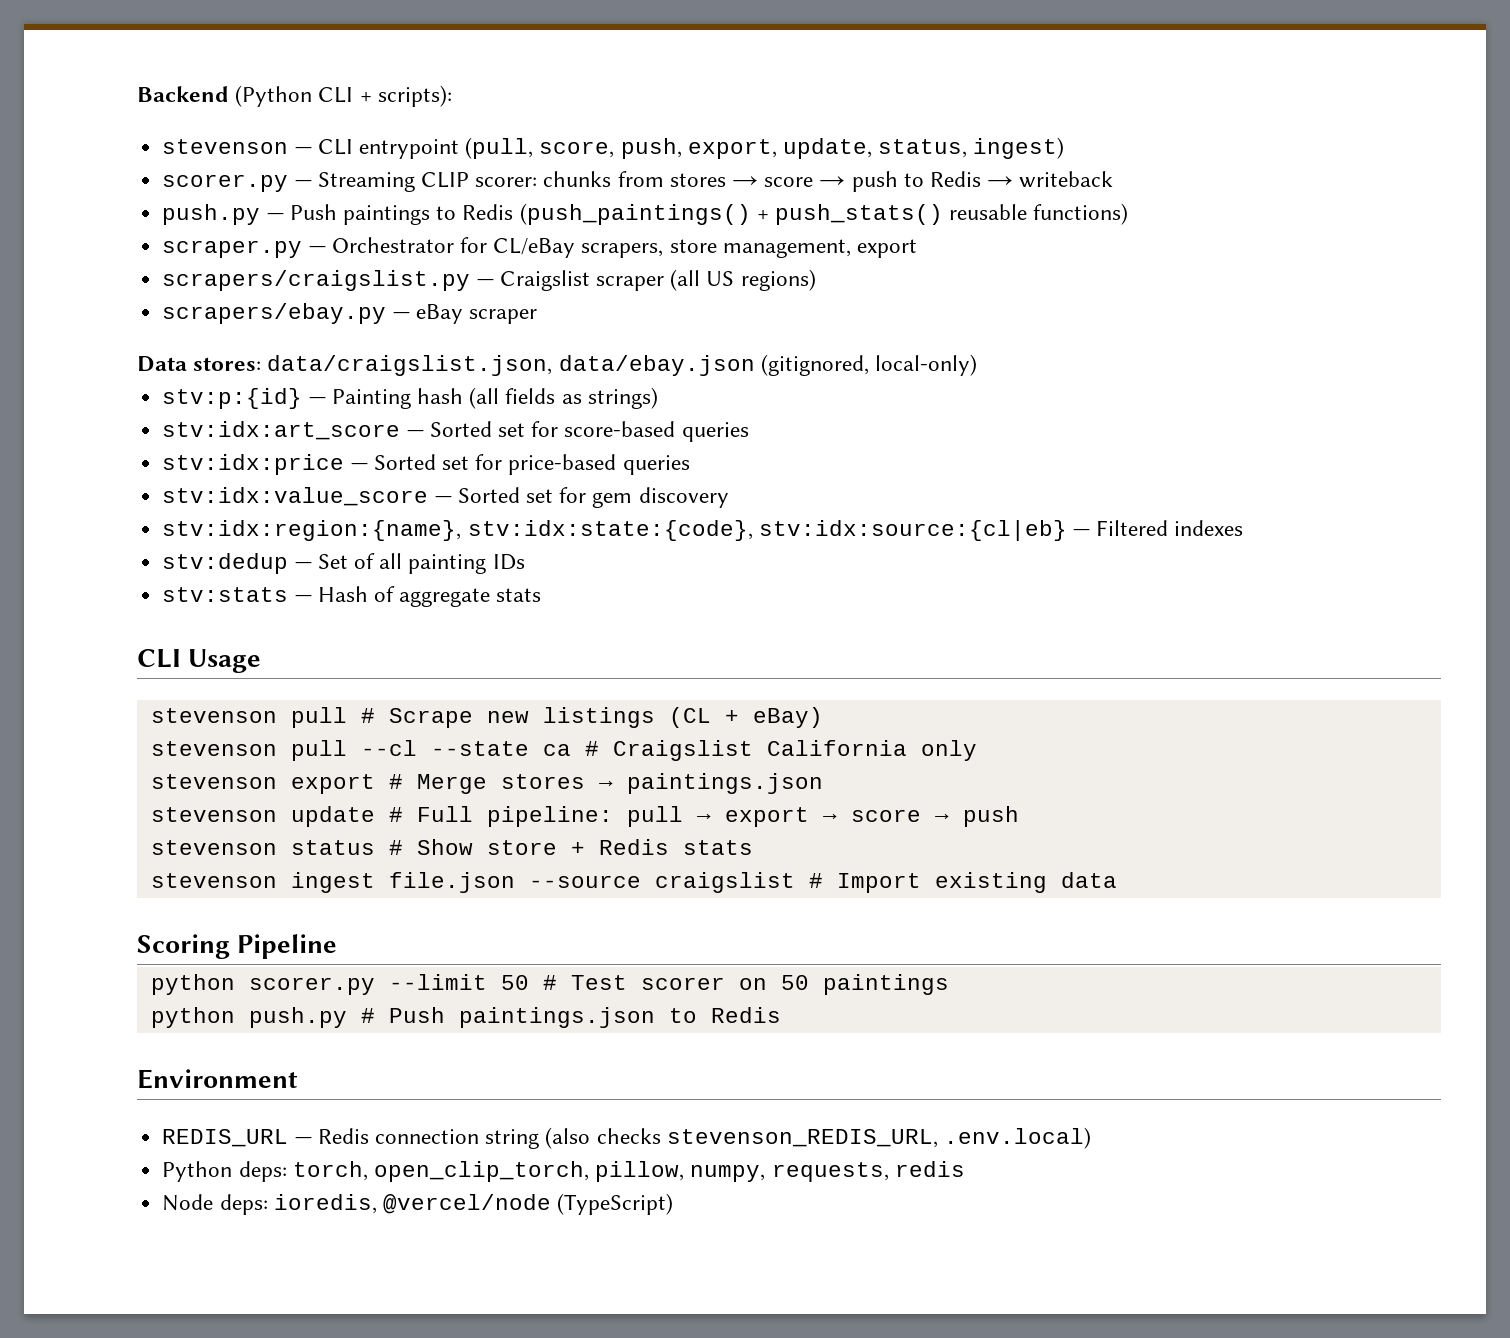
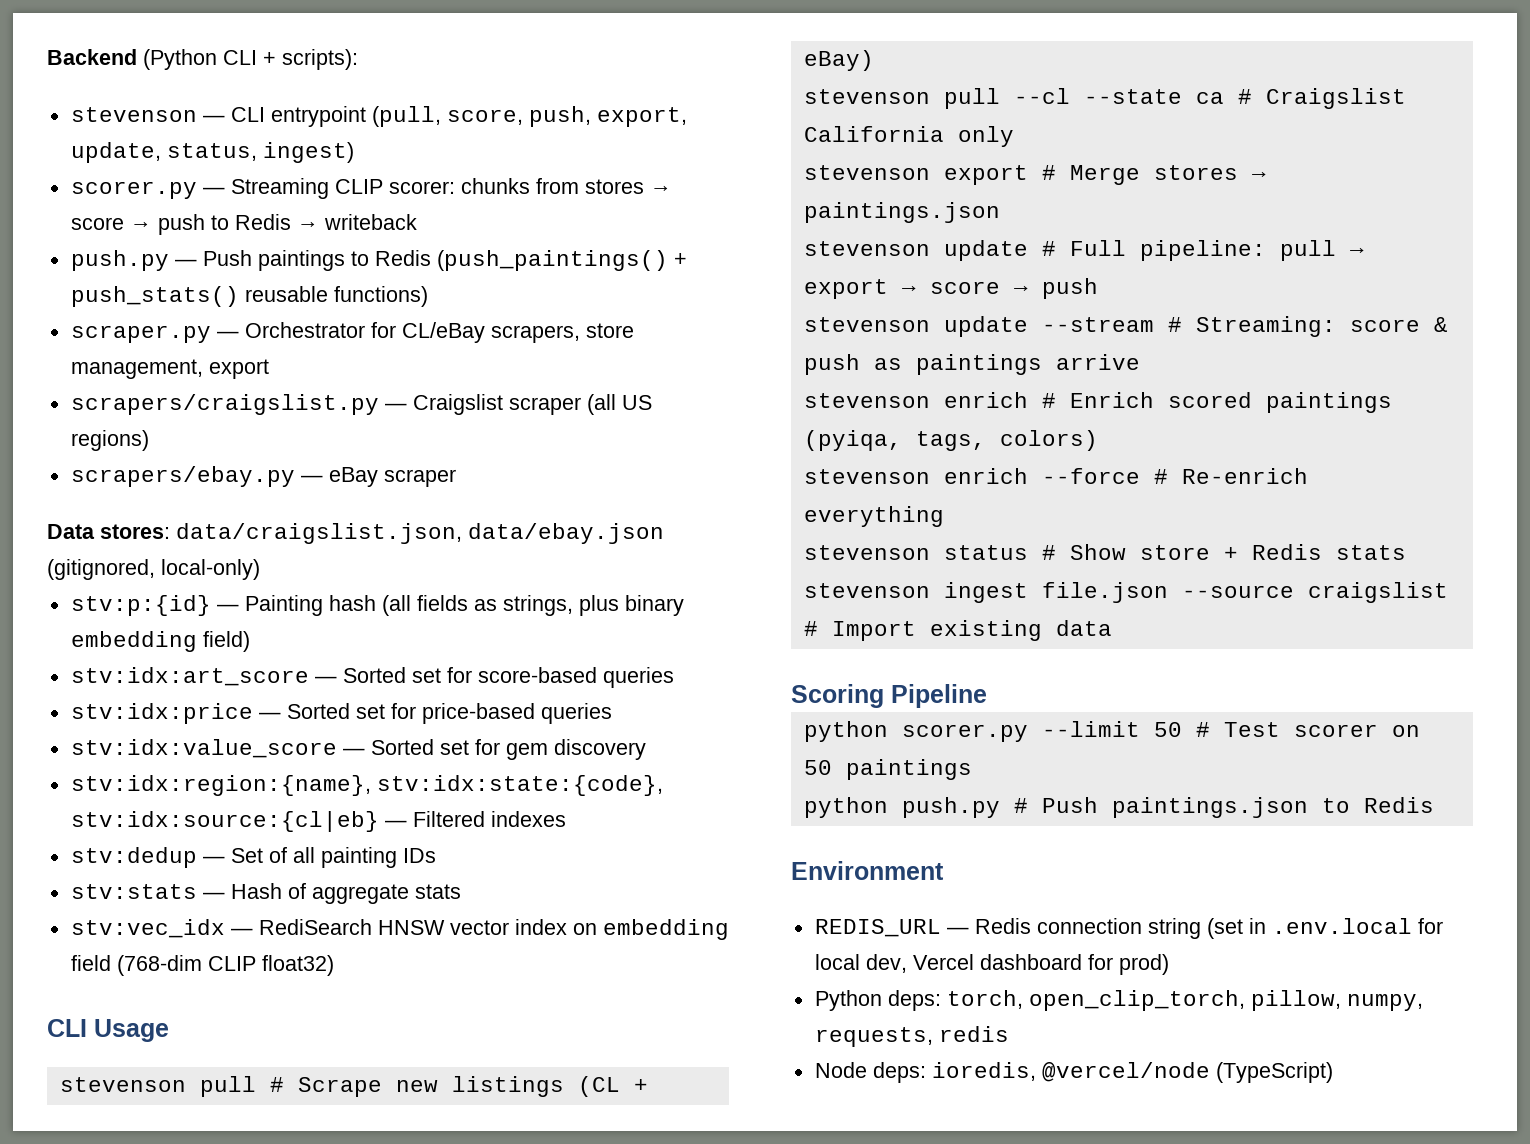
[587,387,658,409] strings) -> [502,595,684,616] [70,631,250,652] strings, plus binary embedding field)
(542, 595) none -> [70,919,729,940] [70,955,334,976] // stv:vec_idx — RediSearch HNSW vector index on embedding field (768-dim CLIP float32)
(1019, 816) none -> [803,316,1448,337] [803,354,1140,375] [803,392,1392,413] [803,430,1098,451] [803,468,1308,484] [803,506,944,527] // stevenson update --stream # Streaming: score & push as paintings arrive // stevenson enrich # Enrich scored paintings (pyiqa, tags, colors) // stevenson enrich --force # Re-enrich everything
[545,1127,1091,1149] (also checks stevenson_REDIS_URL, .env.local) -> [1206,918,1443,939] [814,954,1169,975] (set in .env.local for local dev, Vercel dashboard for prod)

